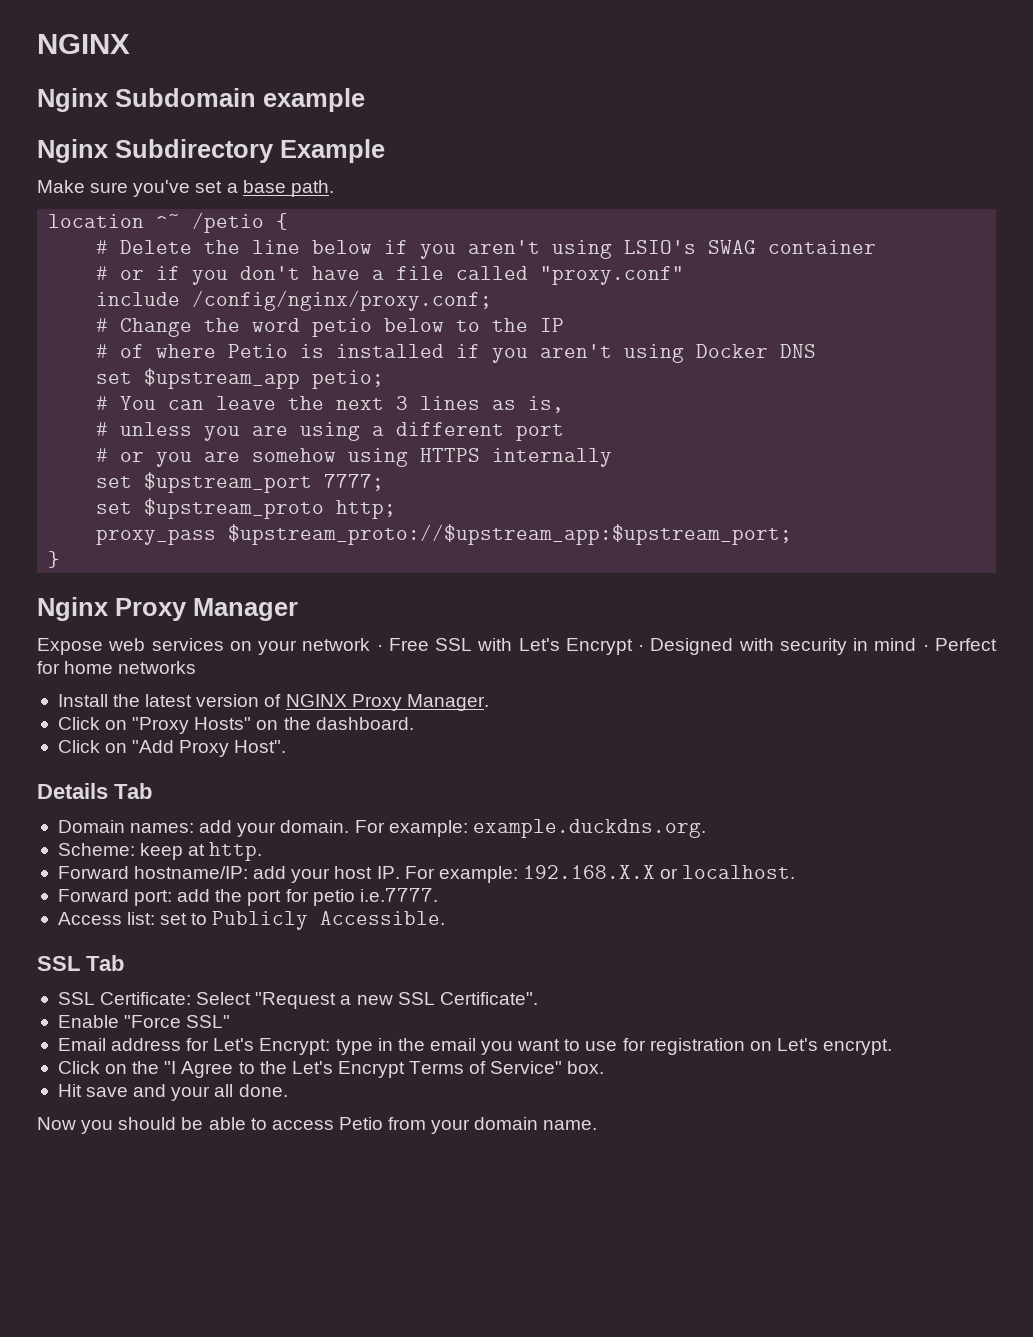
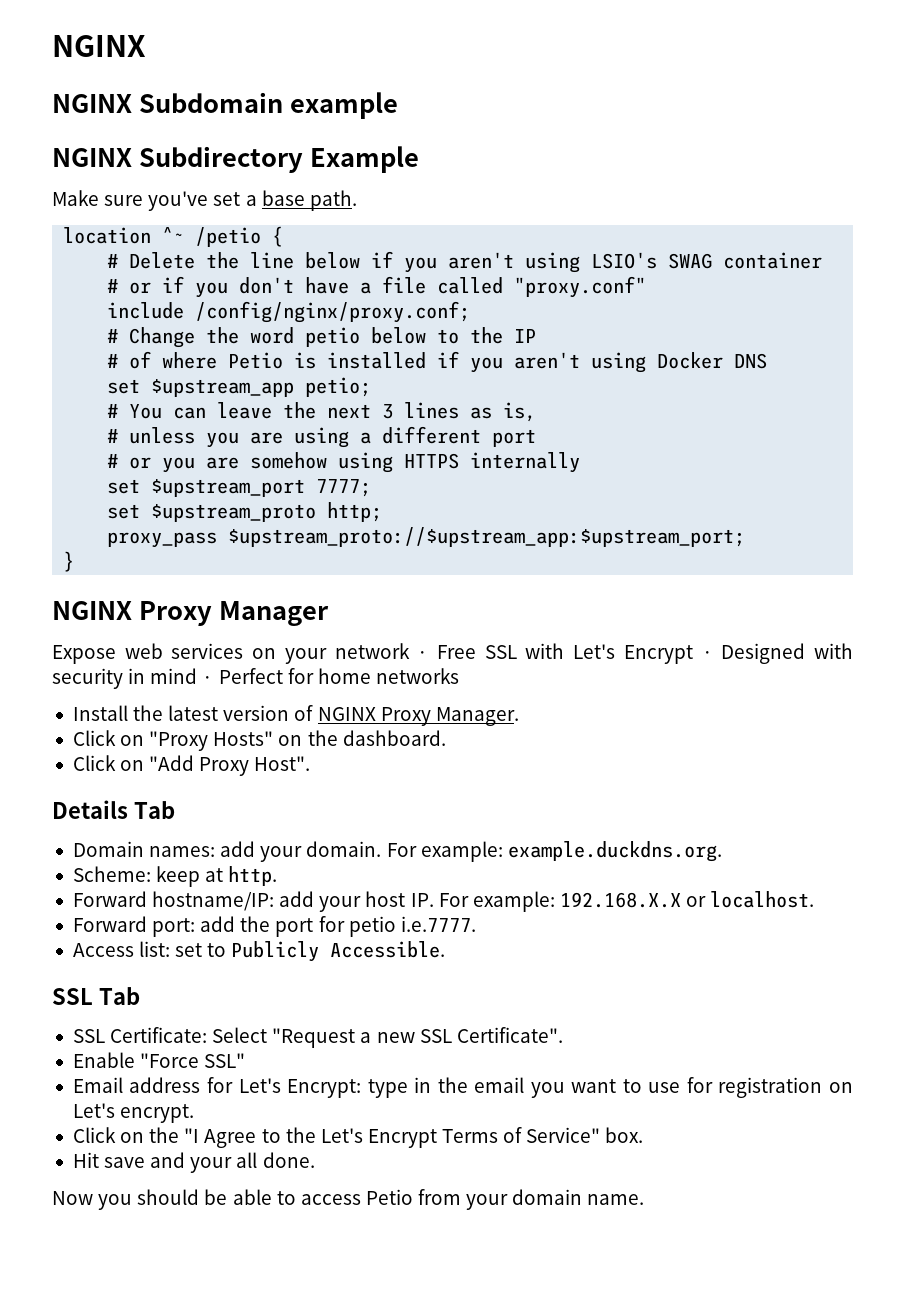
[37,88,108,112] Nginx -> [52,94,132,113] NGINX
[37,139,108,163] Nginx -> [52,148,132,167] NGINX
[37,597,108,621] Nginx -> [52,601,132,620] NGINX

